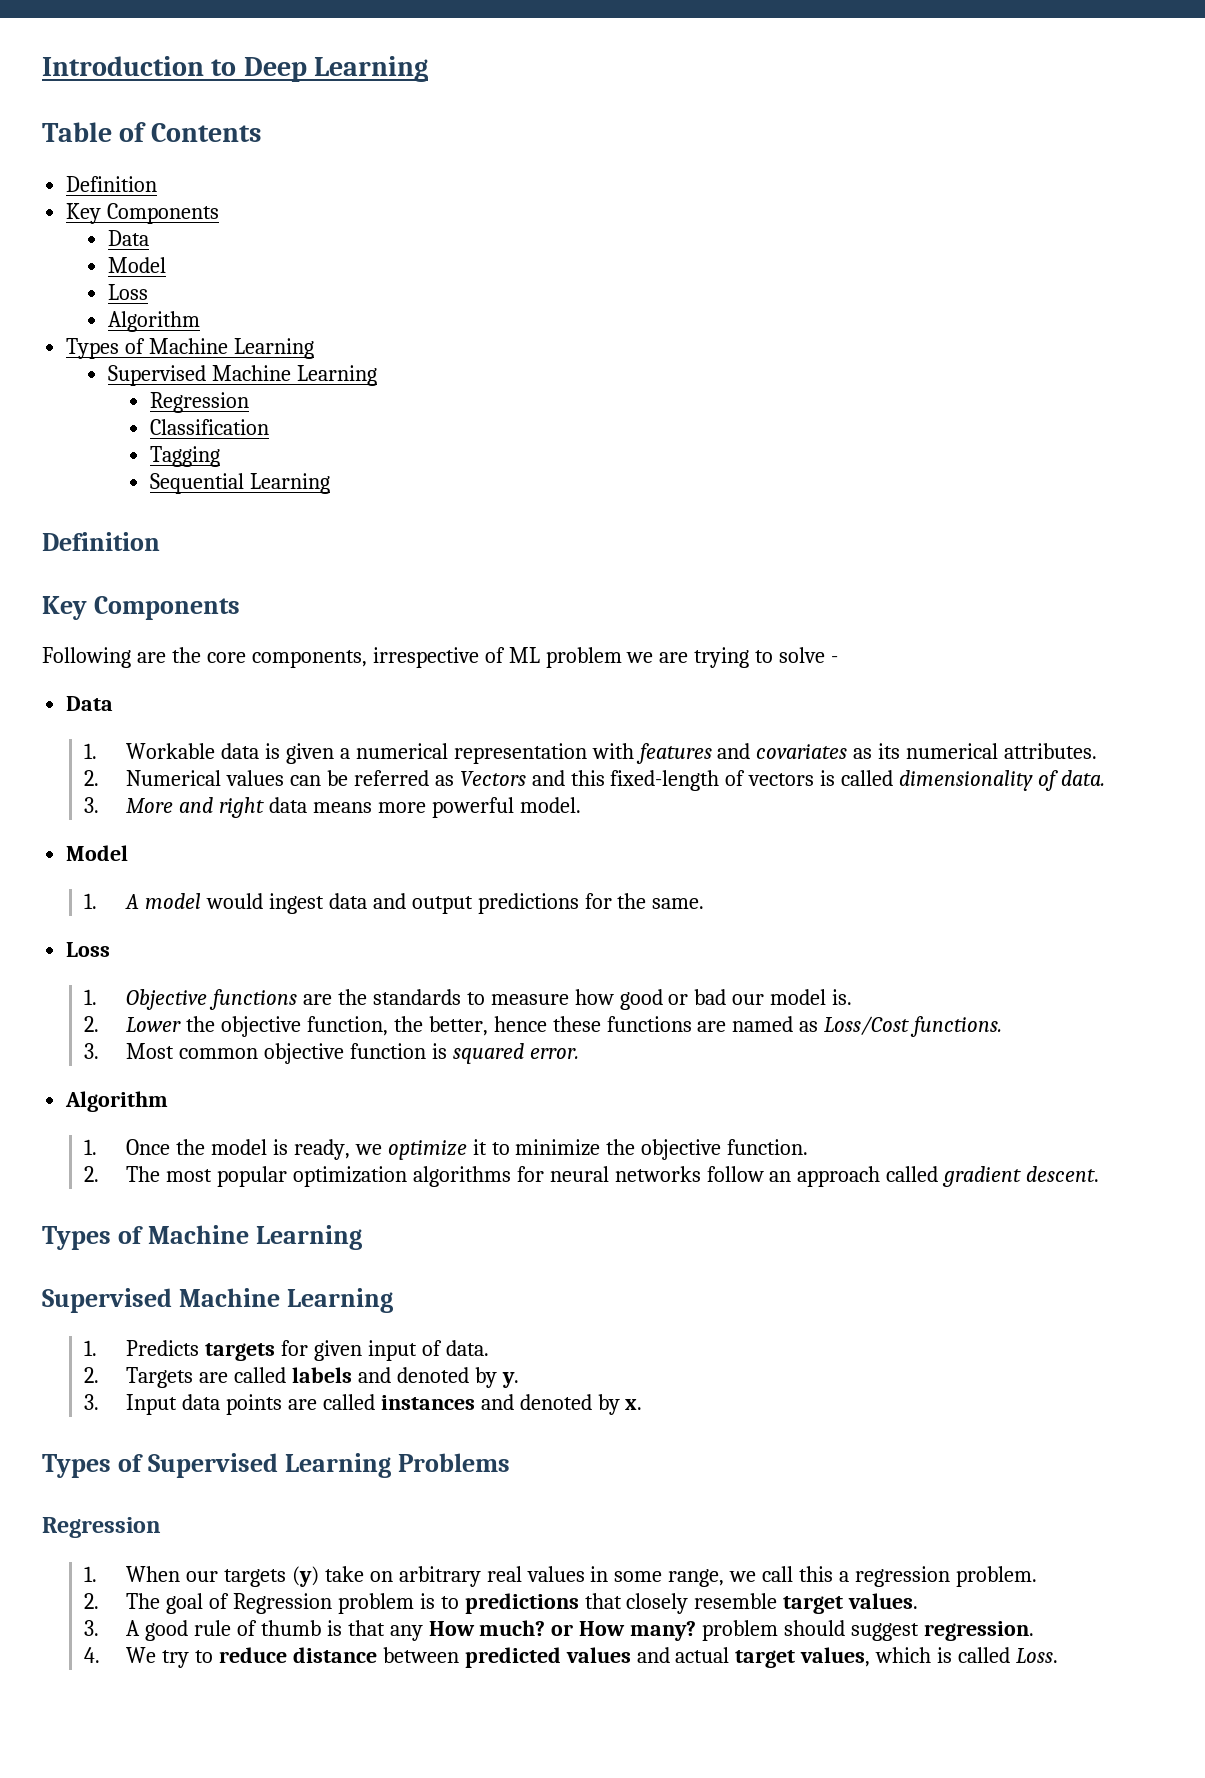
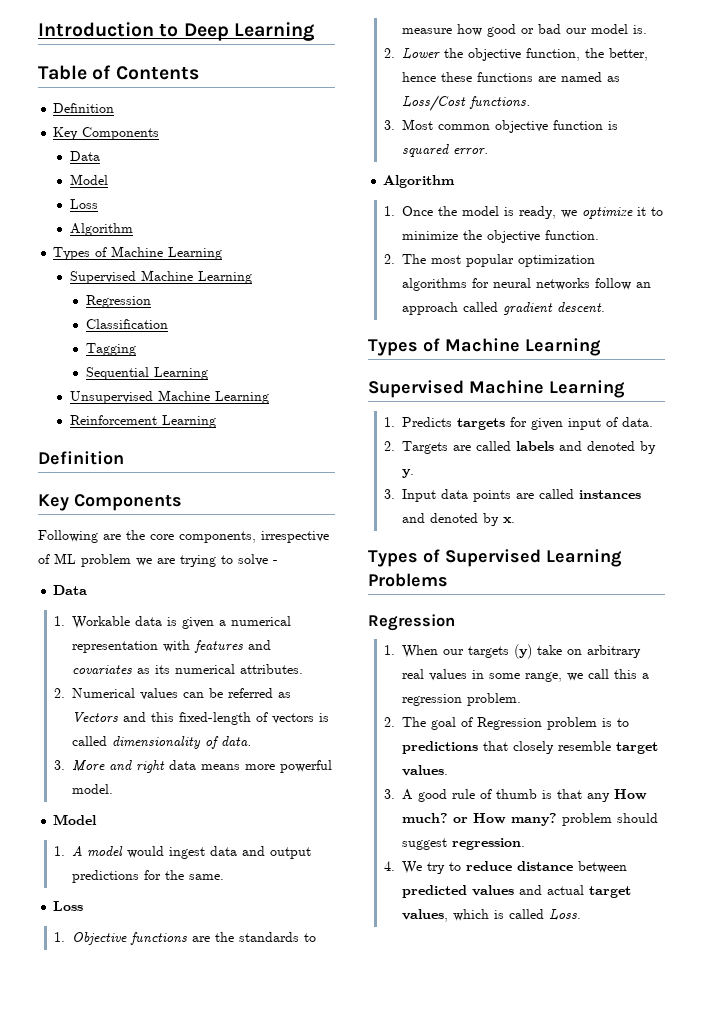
(331, 483) none -> [69,390,269,404] [69,415,216,428] // Unsupervised Machine Learning // Reinforcement Learning

